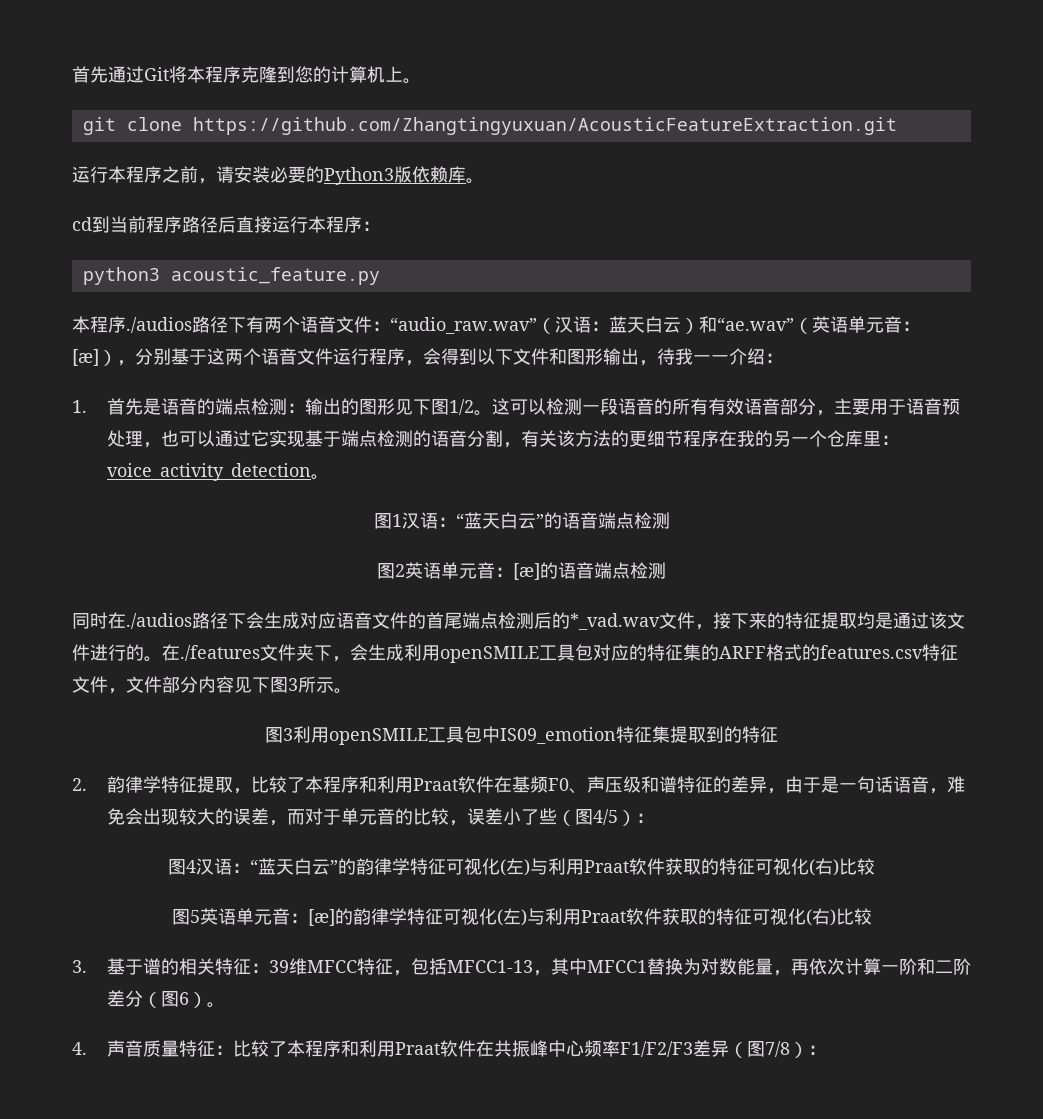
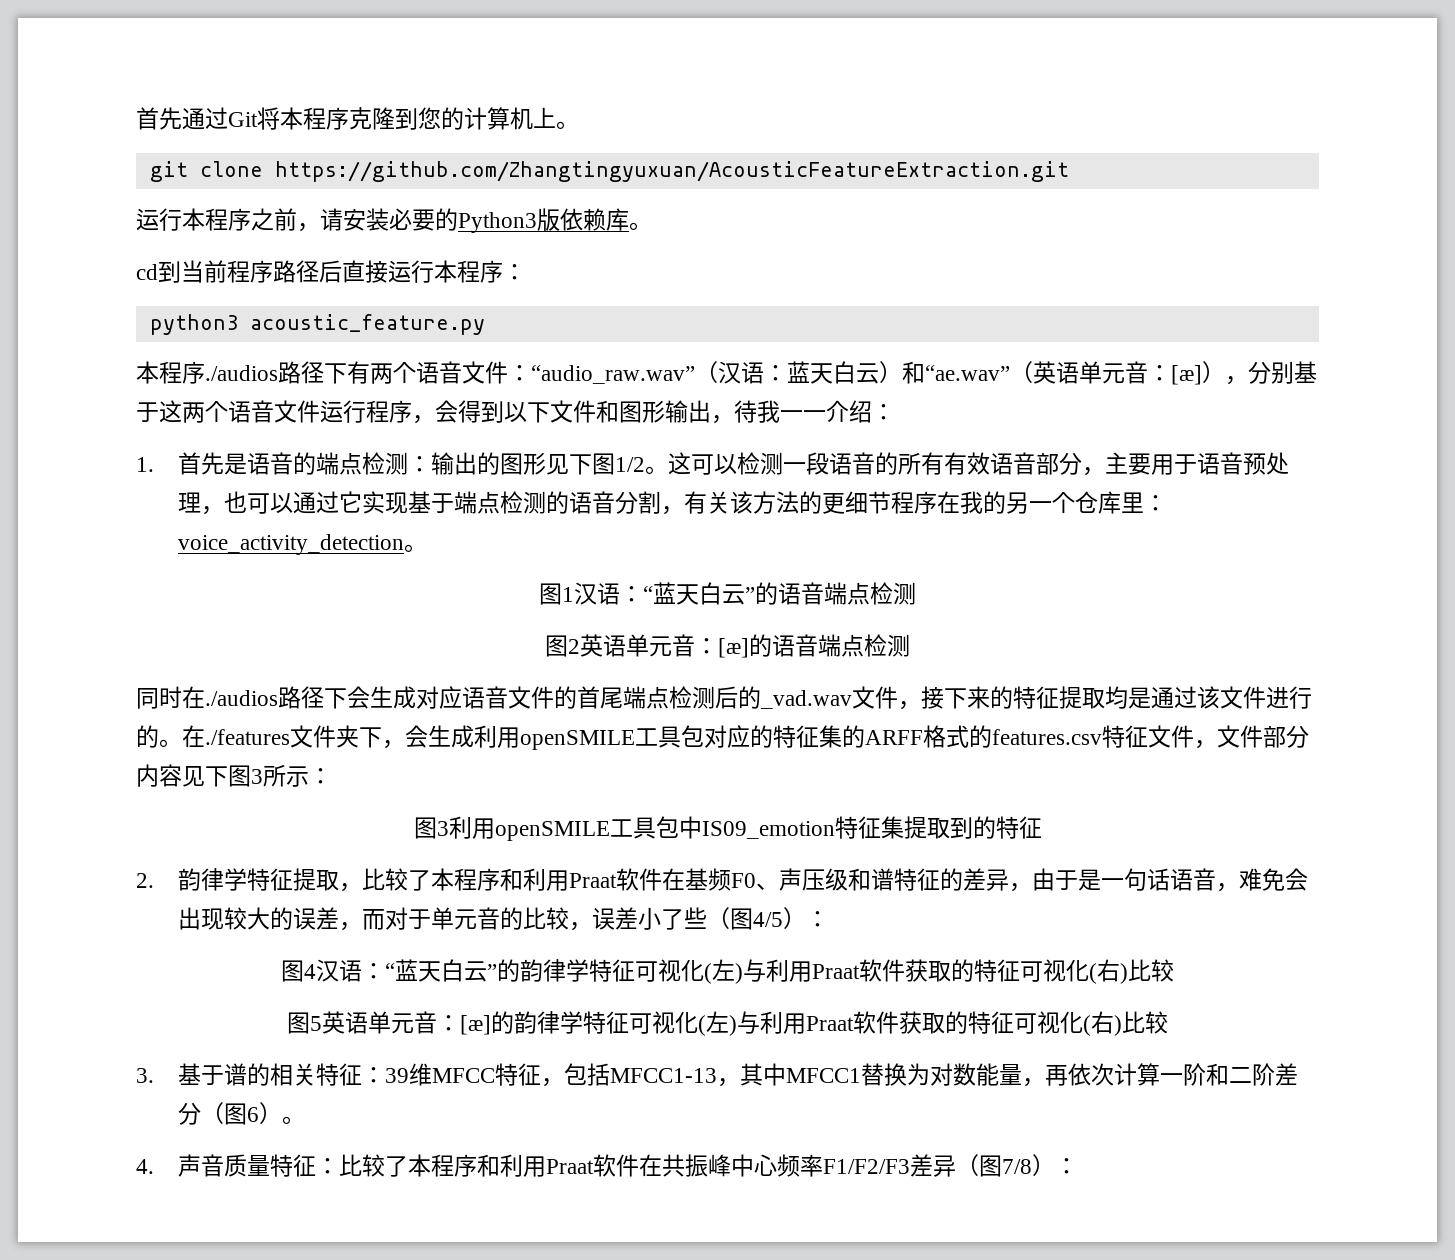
[570,613,660,630] *_vad.wav -> [760,690,852,709] _vad.wav
[334,688,352,694] 。 -> [309,768,332,784] ：

